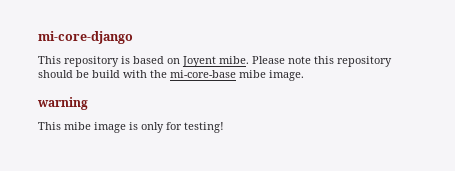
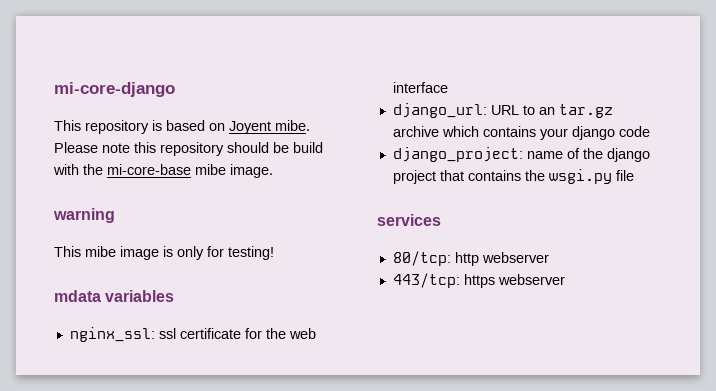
(224, 127) none -> [54,290,175,302] [69,327,316,342] [392,82,448,93] [392,103,613,118] [392,126,650,140] [392,147,650,162] [392,169,634,184] [377,214,441,226] [392,251,549,266] [392,273,565,288] // mdata variables // nginx_ssl: ssl certificate for the web interface // django_url: URL to an tar.gz archive which contains your django code // django_project: name of the django project that contains the wsgi.py file // services // 80/tcp: http webserver // 443/tcp: https webserver

